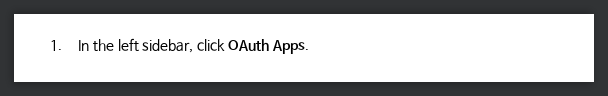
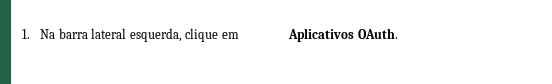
[77,38,309,54] In the left sidebar, click OAuth Apps. -> [40,28,398,42] Na barra lateral esquerda, clique em Aplicativos OAuth.

